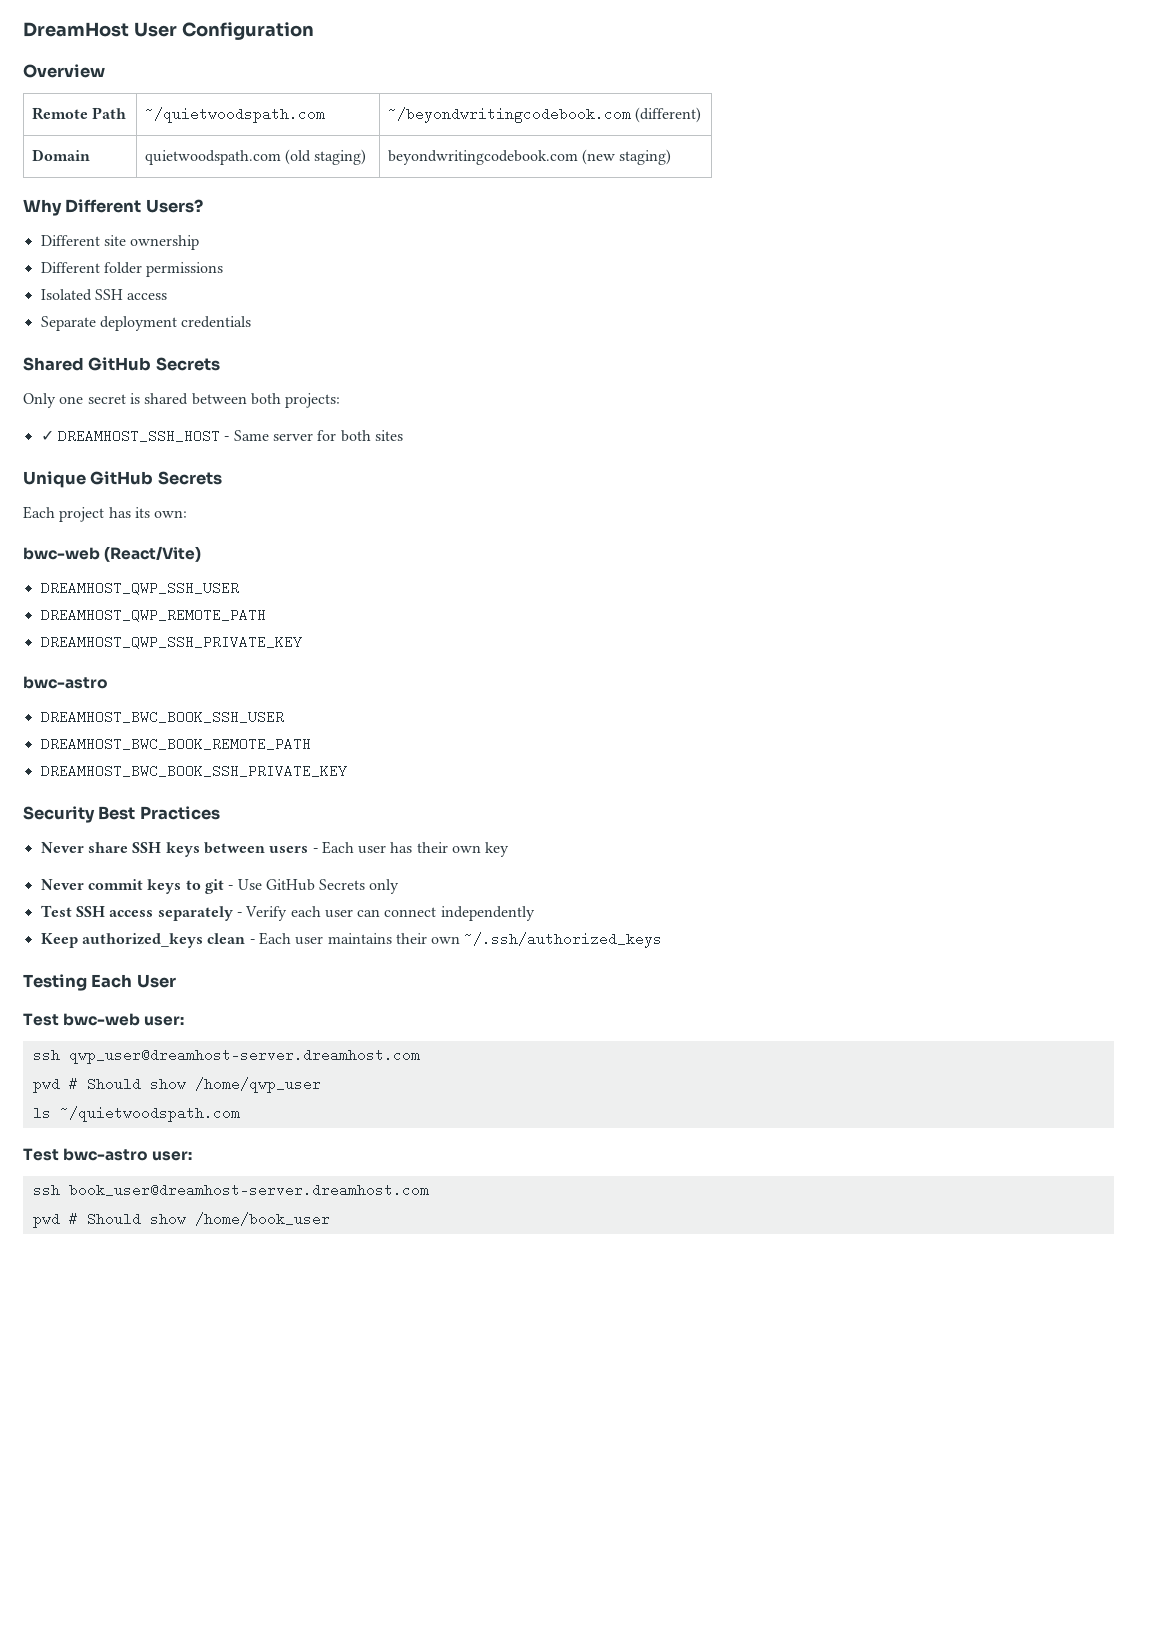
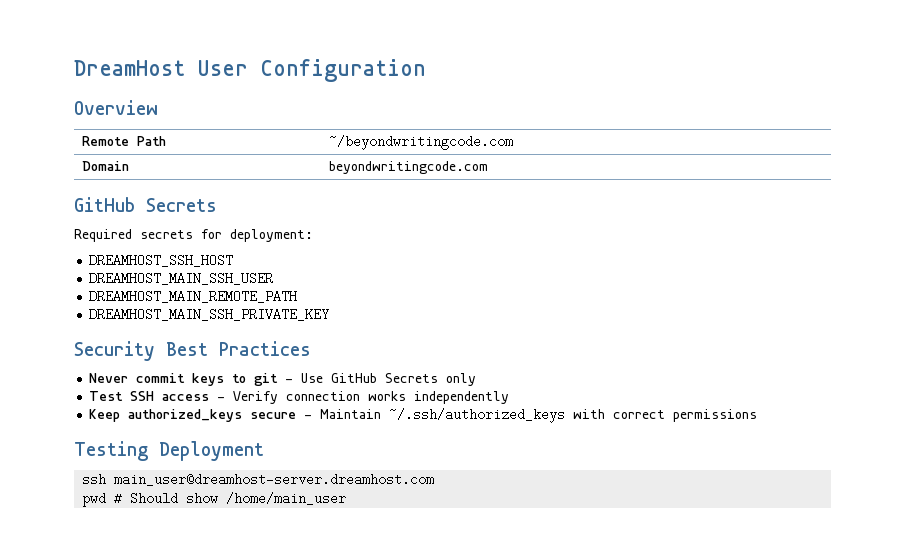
[144,107,325,123] [387,107,701,123] [31,149,90,161] [144,149,367,165] [387,149,672,165] [23,199,203,216] [40,235,200,250] [40,262,224,277] [40,289,168,301] [40,316,252,331] [23,357,220,371] [23,393,341,408] [40,429,403,443] [23,471,222,488] [23,506,188,522] [23,546,202,562] [40,581,239,595] [40,608,266,622] [40,635,302,649] [23,676,108,689] [40,710,284,724] [40,737,311,751] [40,764,347,778] [23,806,220,823] [40,841,510,857] ~/quietwoodspath.com | ~/beyondwritingcodebook.com (different) // Domain | quietwoodspath.com (old staging) | beyondwritingcodebook.com (new staging) // Why Different Users? // Different site ownership // Different folder permissions // Isolated SSH access // Separate deployment credentials // Shared GitHub Secrets // Only one secret is shared between both projects: // ✓ DREAMHOST_SSH_HOST - Same server for both sites // Unique GitHub Secrets // Each project has its own: // bwc-web (React/Vite) // DREAMHOST_QWP_SSH_USER // DREAMHOST_QWP_REMOTE_PATH // DREAMHOST_QWP_SSH_PRIVATE_KEY // bwc-astro // DREAMHOST_BWC_BOOK_SSH_USER // DREAMHOST_BWC_BOOK_REMOTE_PATH // DREAMHOST_BWC_BOOK_SSH_PRIVATE_KEY // Security Best Practices // Never share SSH keys between users - Each user has their own key -> [328,135,513,150] [81,161,129,171] [328,161,488,174] [74,197,217,212] [74,229,313,242] [89,254,234,267] [89,272,274,285] [89,290,298,303] [89,308,330,321] [74,341,311,361] ~/beyondwritingcode.com // Domain | beyondwritingcode.com // GitHub Secrets // Required secrets for deployment: // DREAMHOST_SSH_HOST // DREAMHOST_MAIN_SSH_USER // DREAMHOST_MAIN_REMOTE_PATH // DREAMHOST_MAIN_SSH_PRIVATE_KEY // Security Best Practices
[157,906,233,921] separately -> (210, 397) none
[290,906,437,918] each user can connect -> [286,391,407,401] connection works
[207,932,663,948] [23,974,176,991] [23,1013,185,1026] [32,1048,420,1064] [32,1077,321,1093] [32,1106,240,1122] [23,1148,193,1161] [32,1183,429,1197] [32,1212,330,1228] clean - Each user maintains their own ~/.ssh/authorized_keys // Testing Each User // Test bwc-web user: // ssh qwp_user@dreamhost-server.dreamhost.com // pwd # Should show /home/qwp_user // ls ~/quietwoodspath.com // Test bwc-astro user: // ssh book_user@dreamhost-server.dreamhost.com // pwd # Should show /home/book_user -> [250,408,758,423] [74,441,264,461] [82,473,435,486] [82,492,347,507] secure - Maintain ~/.ssh/authorized_keys with correct permissions // Testing Deployment // ssh main_user@dreamhost-server.dreamhost.com // pwd # Should show /home/main_user

